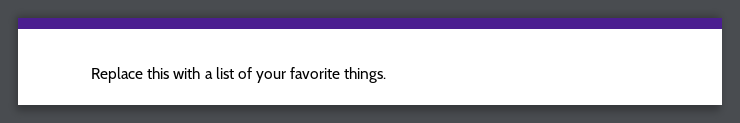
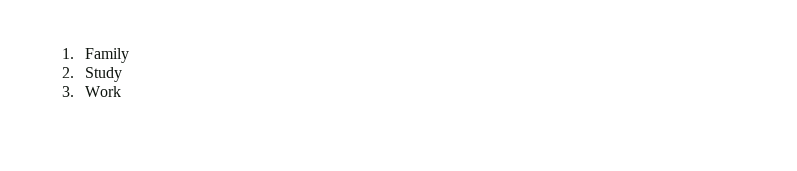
[91,67,387,83] Replace this with a list of your favorite things. -> [62,48,129,63] [62,67,122,82] [62,86,121,97] 1. Family // 2. Study // 3. Work

